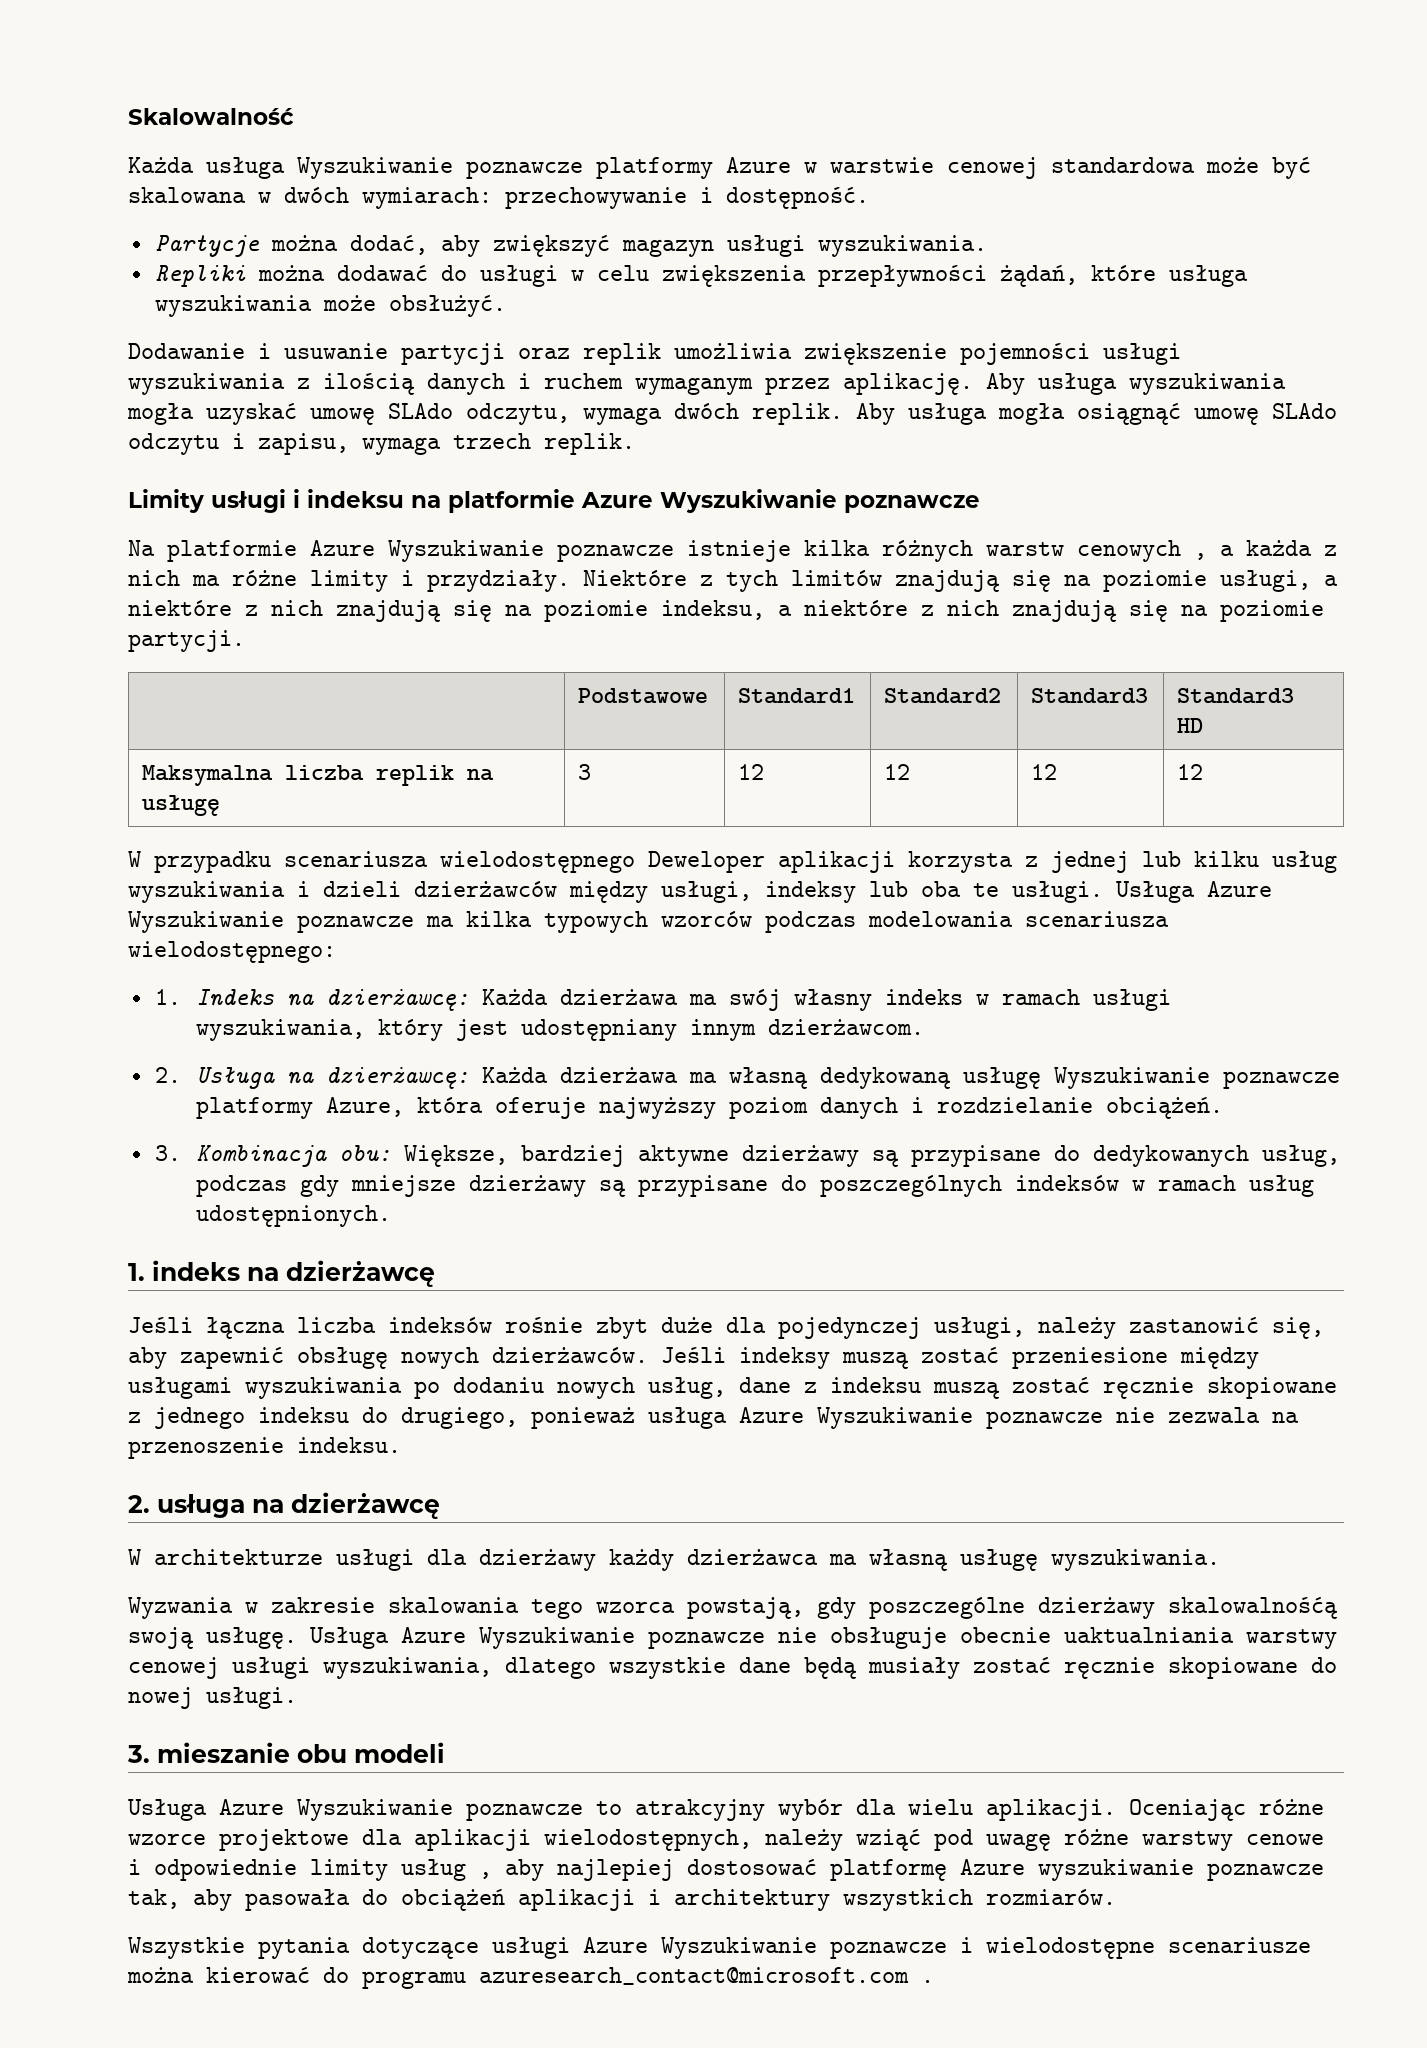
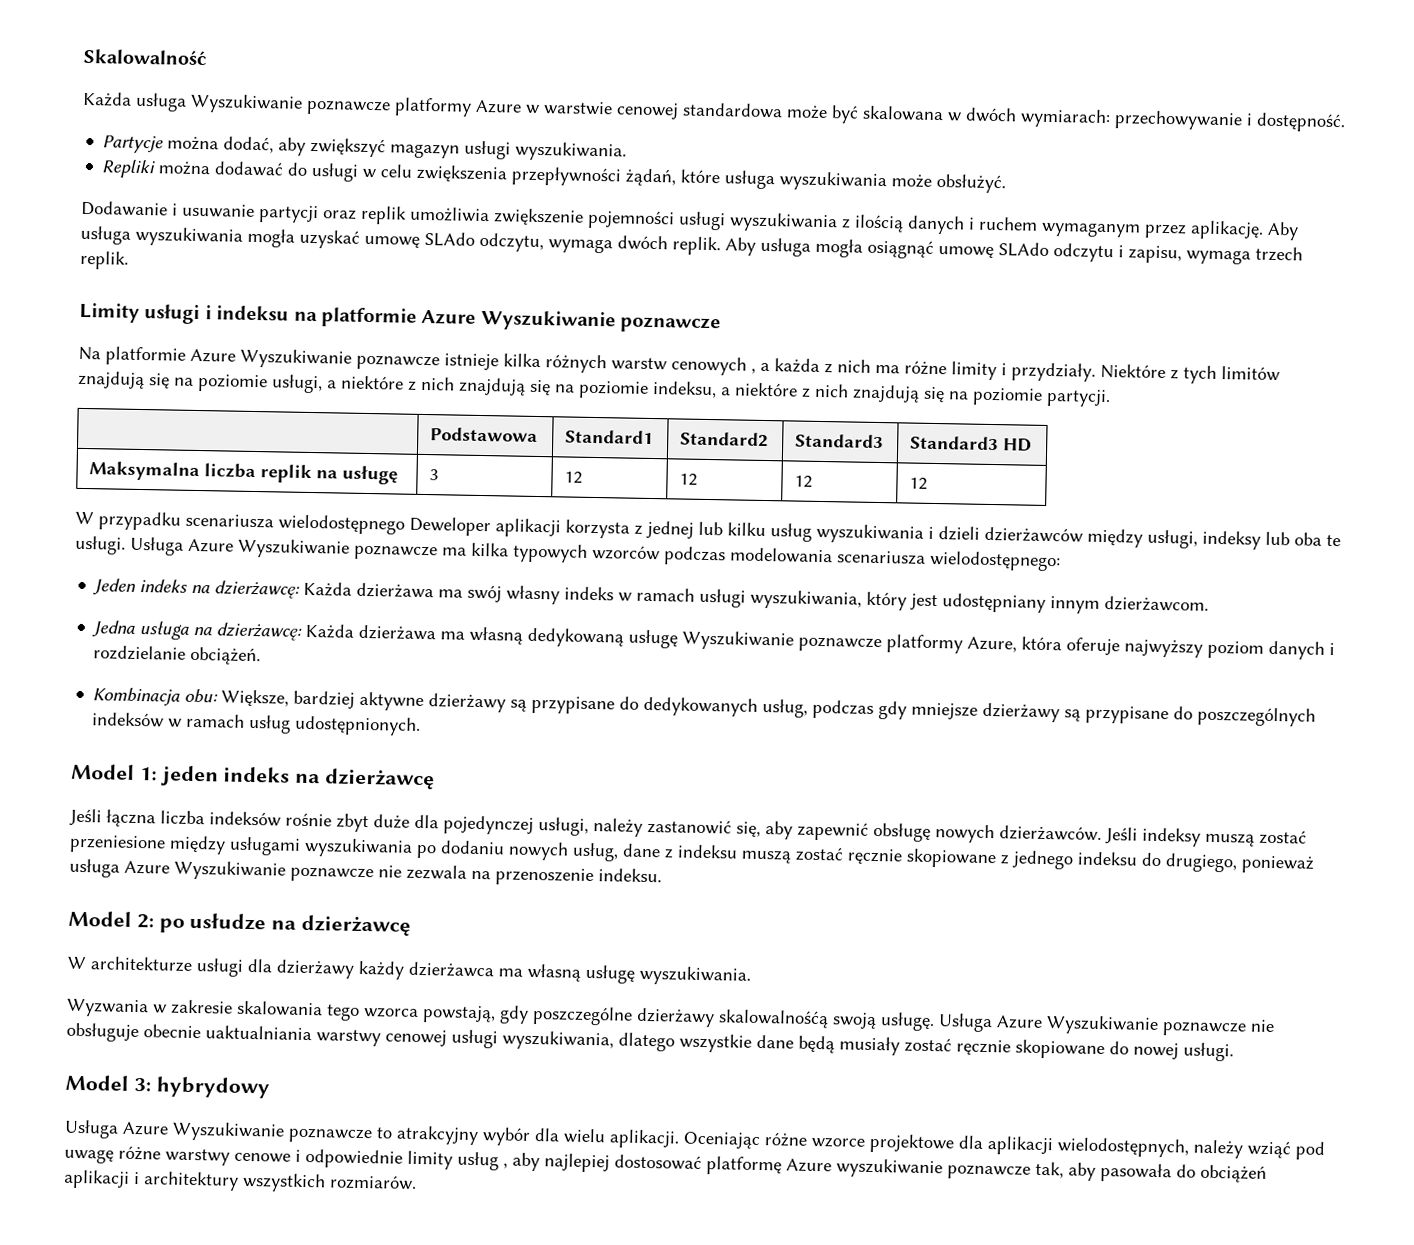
[578,688,709,704] Podstawowe -> [430,427,539,442] Podstawowa
[154,989,275,1006] 1. Indeks -> [92,578,189,596] Jeden indeks
[154,1067,276,1089] 2. Usługa -> [91,620,190,640] Jedna usługa
[154,1145,181,1161] 3. -> (262, 656) none
[128,1263,145,1281] 1. -> [71,763,219,787] Model 1: jeden
[128,1494,245,1518] 2. usługa -> [68,910,267,933] Model 2: po usłudze
[127,1742,445,1763] 3. mieszanie obu modeli -> [65,1074,270,1099] Model 3: hybrydowy
[128,1937,1311,1959] [127,1967,934,1989] // Wszystkie pytania dotyczące usługi Azure Wyszukiwanie poznawcze i wielodostępne scenariusze można kierować do programu azuresearch_contact@microsoft.com . -> (417, 1182) none

